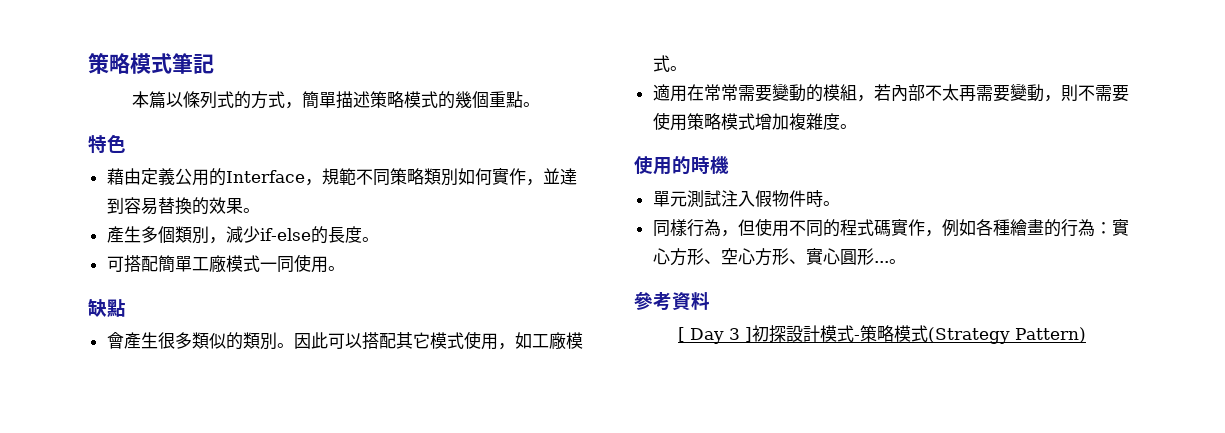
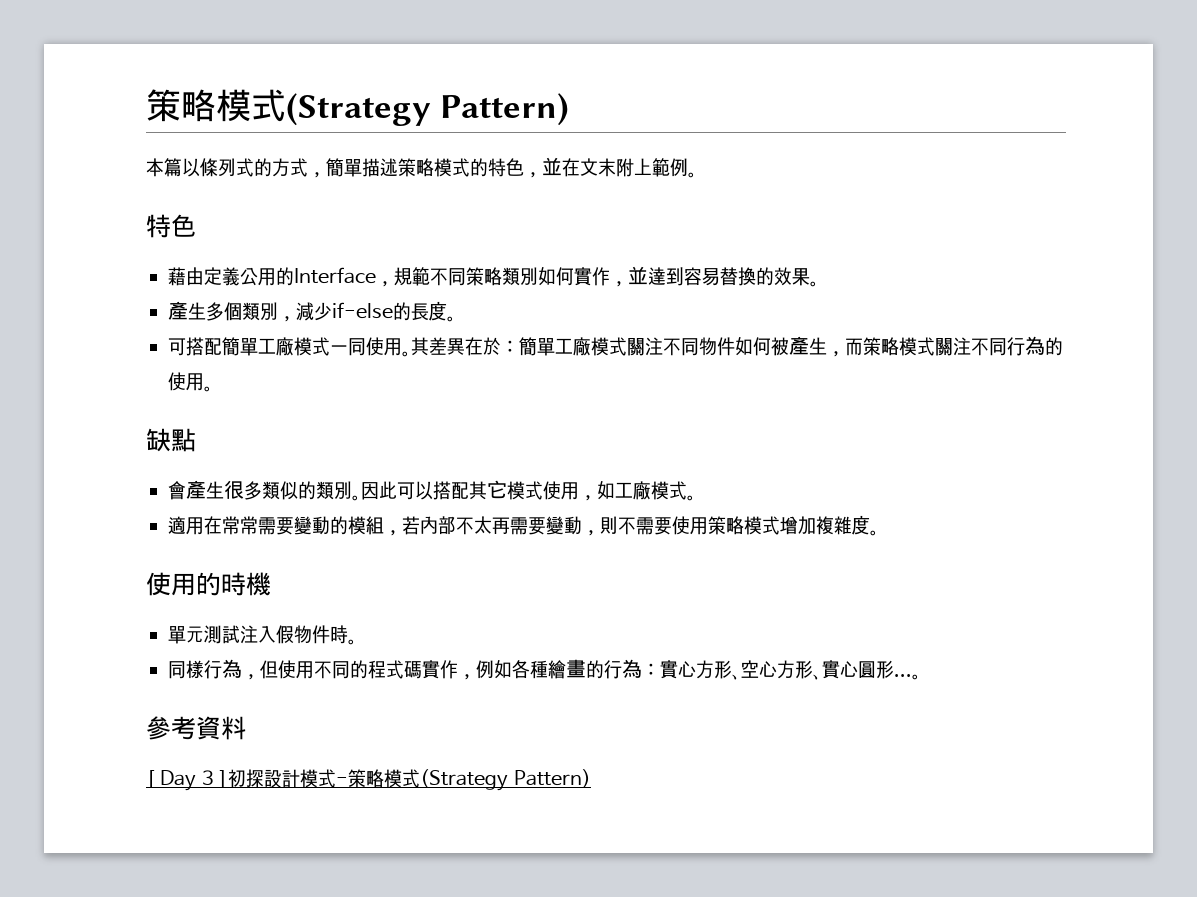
[88,53,214,74] 策略模式筆記 -> [146,89,570,126] 策略模式(Strategy Pattern)
[454,91,523,109] 幾個重點 -> [488,157,688,178] 特色，並在文末附上範例
(345, 268) none -> [411,336,1063,357] [168,372,213,392] 其差異在於：簡單工廠模式關注不同物件如何被產生，而策略模式關注不同行為的使用。

